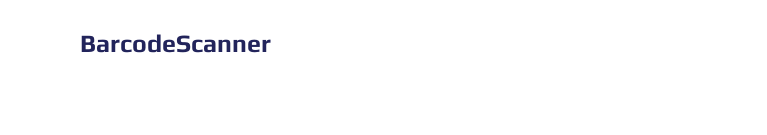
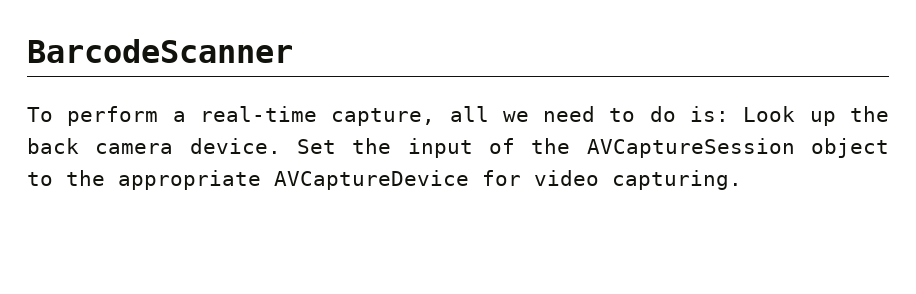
(271, 43) none -> [27,106,889,126] [27,138,889,158] [27,170,742,190] // To perform a real-time capture, all we need to do is: Look up the back camera device. Set the input of the AVCaptureSession object to the appropriate AVCaptureDevice for video capturing.

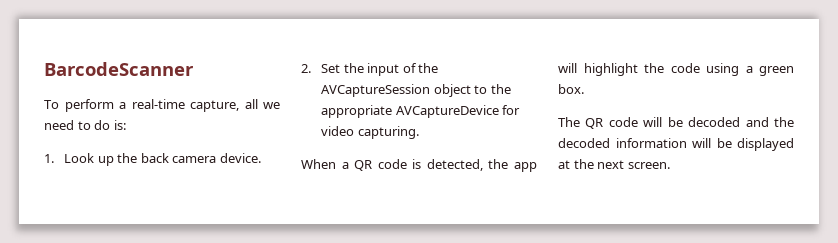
(730, 114) none -> [44,154,54,163] // 1.
(281, 146) none -> [301,64,311,73] // 2.
(742, 180) none -> [301,159,537,172] [558,63,794,76] [558,84,584,94] [558,117,794,129] [558,138,794,151] [558,159,670,169] // When a QR code is detected, the app will highlight the code using a green box. // The QR code will be decoded and the decoded information will be displayed at the next screen.

